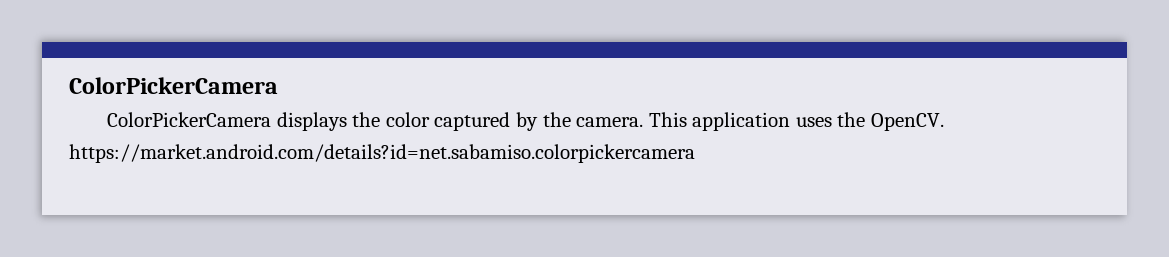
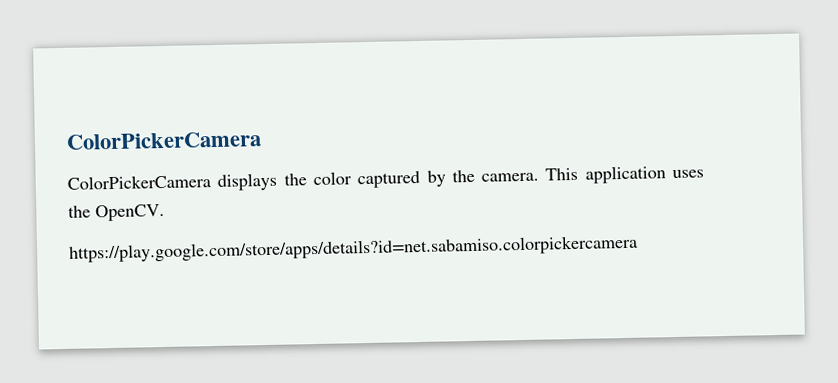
[69,144,695,163] https://market.android.com/details?id=net.sabamiso.colorpickercamera -> [68,234,638,263] https://play.google.com/store/apps/details?id=net.sabamiso.colorpickercamera

